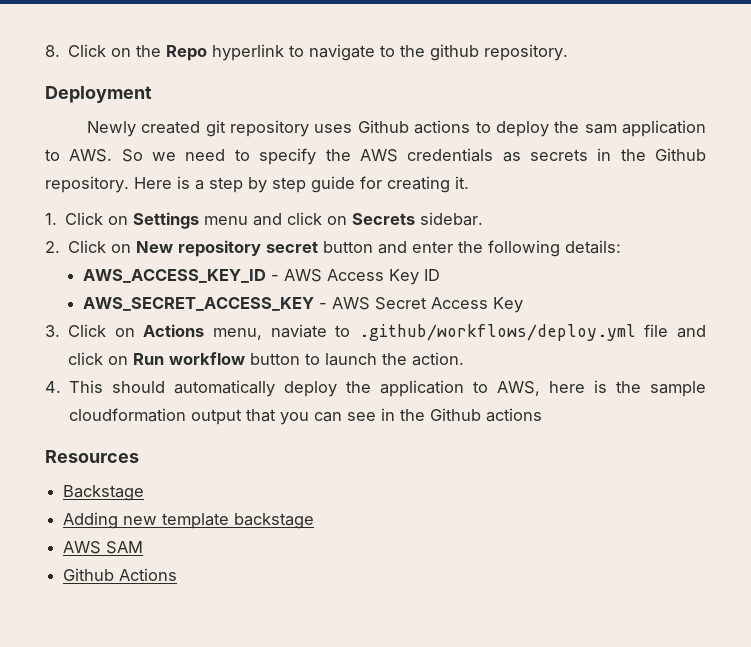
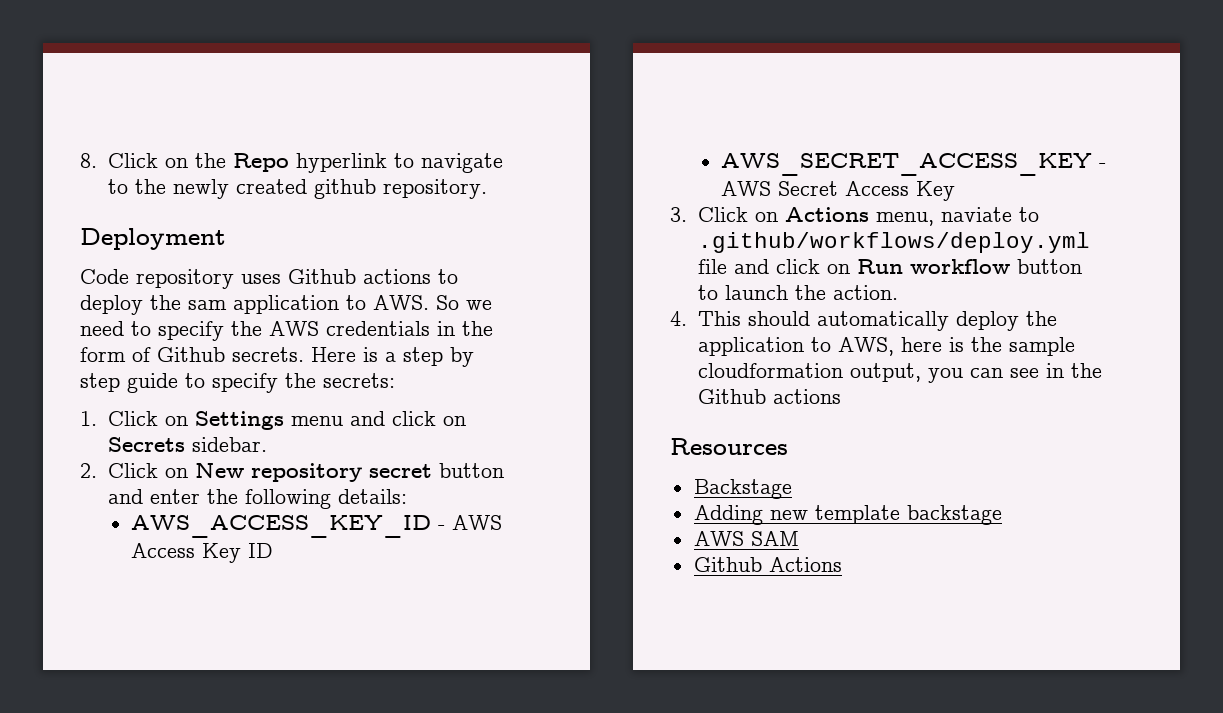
(426, 51) none -> [172,179,307,199] newly created
[86,120,226,137] Newly created git -> [80,269,129,284] Code
[502,148,706,162] [45,176,129,193] as secrets in the Github repository. -> [437,321,493,336] [80,347,304,362] in the form of Github secrets.
[360,176,469,193] for creating it. -> [185,373,395,393] to specify the secrets:
[191,409,277,425] output that -> [849,363,921,382] output,

